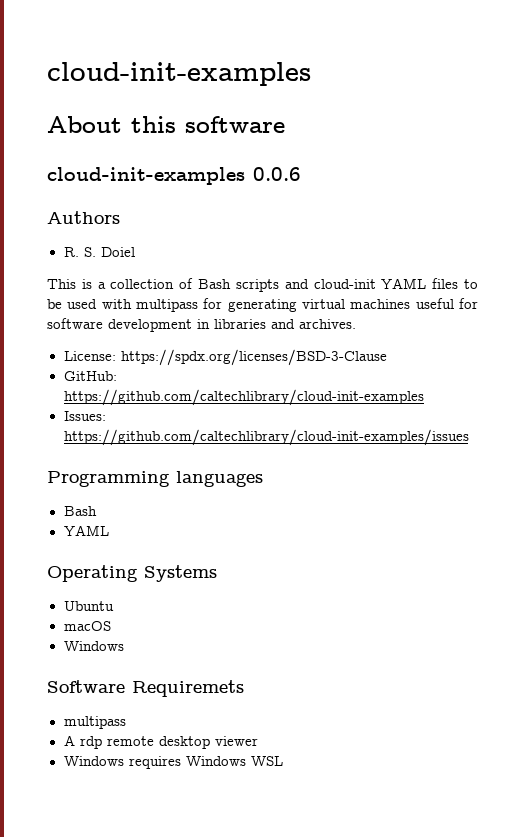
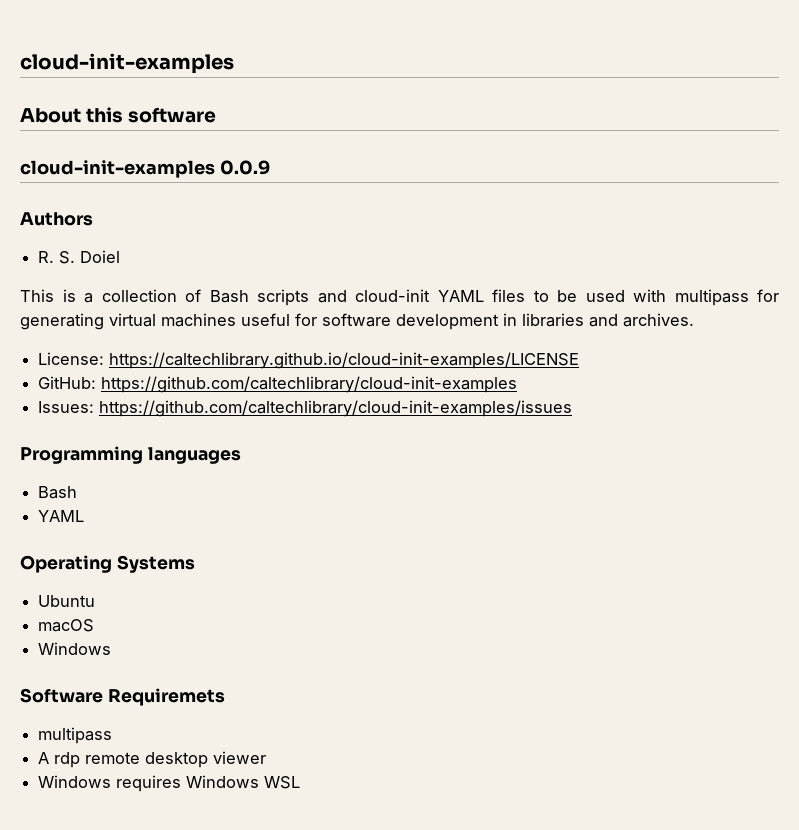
[253,167,301,181] 0.0.6 -> [219,160,270,175] 0.0.9
[120,349,387,366] https://spdx.org/licenses/BSD-3-Clause -> [109,352,580,369] https://caltechlibrary.github.io/cloud-init-examples/LICENSE

